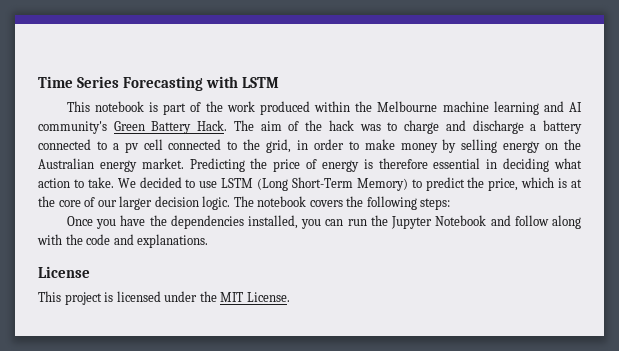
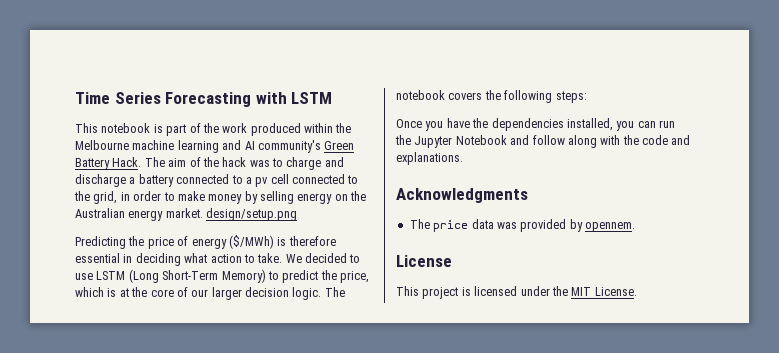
(184, 163) none -> [206,208,298,221] design/setup.png //
(359, 166) none -> [228,235,274,249] ($/MWh)
(209, 241) none -> [396,188,528,203] [409,219,635,232] // Acknowledgments // The price data was provided by opennem.

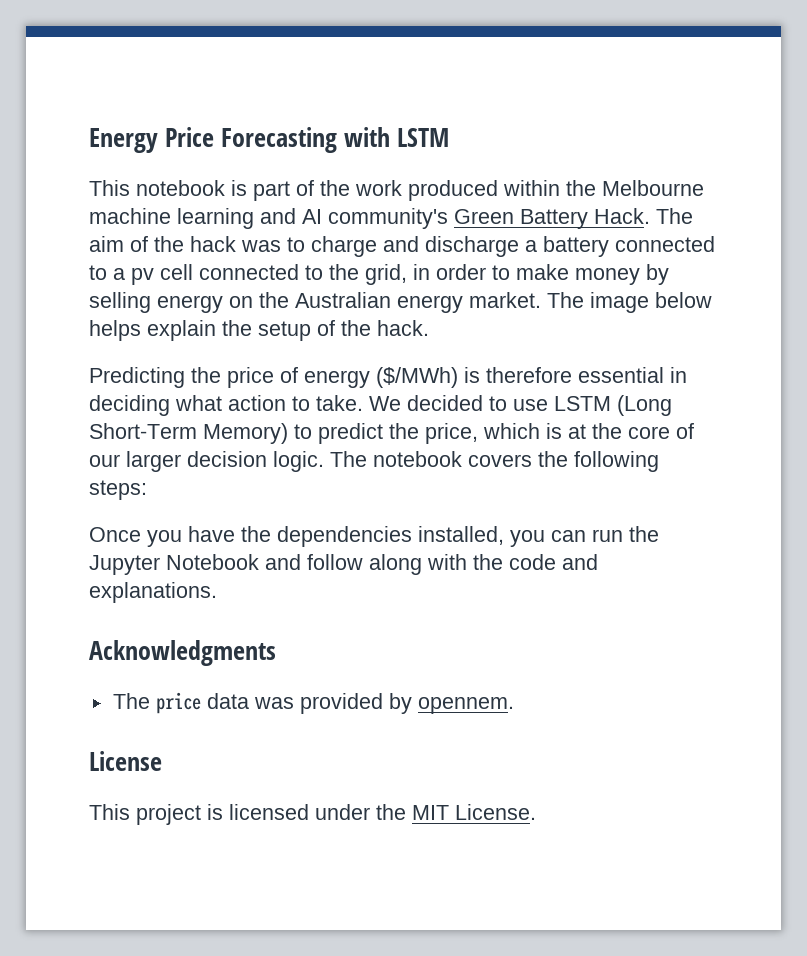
[75,92,161,104] Time Series -> [89,127,215,153] Energy Price
[206,208,298,221] design/setup.png -> [547,292,712,313] [89,320,429,341] The image below helps explain the setup of the hack.

